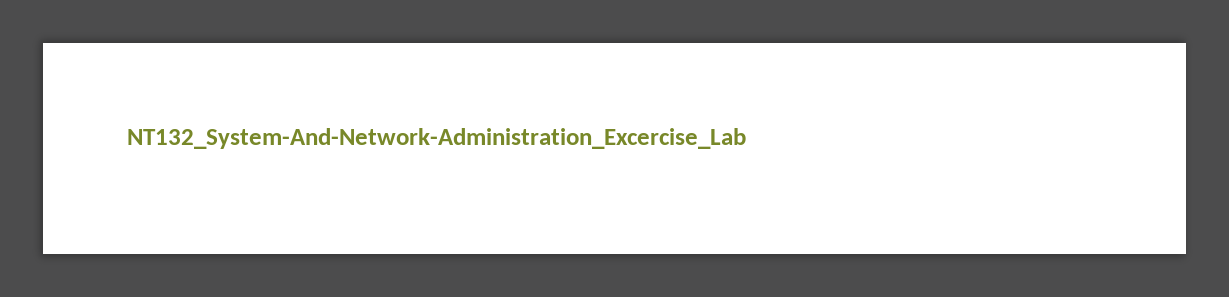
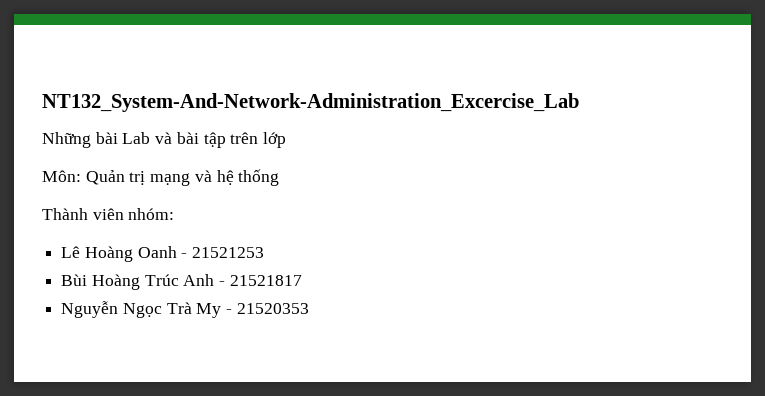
(746, 138) none -> [42,132,287,148] [42,169,280,186] [42,208,175,220] [61,246,265,262] [61,274,302,290] [61,301,309,318] // Những bài Lab và bài tập trên lớp // Môn: Quản trị mạng và hệ thống // Thành viên nhóm: // Lê Hoàng Oanh - 21521253 // Bùi Hoàng Trúc Anh - 21521817 // Nguyễn Ngọc Trà My - 21520353

